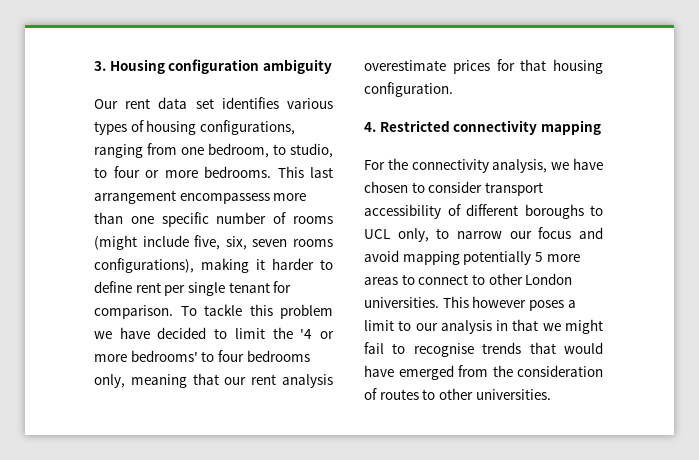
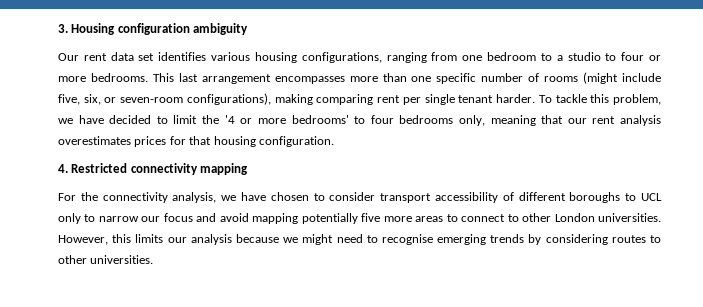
[94,120,144,135] types of -> (251, 56) none
[208,143,333,158] bedroom, to studio, -> [487,52,601,61] bedroom to a studio
[179,193,270,204] encompassess -> [274,76,345,84] encompasses
[252,239,333,247] [94,258,333,273] [94,281,132,293] seven rooms configurations), making it harder to define -> [104,93,374,105] or seven-room configurations), making comparing
[273,281,292,293] [94,305,173,319] for comparison. -> [496,94,536,103] harder.
[280,304,333,319] problem -> [613,94,662,105] problem,
[364,60,446,71] overestimate -> [58,136,131,145] overestimates
[397,228,429,242] only, -> [58,213,81,224] only
[534,252,543,262] 5 -> [361,213,381,222] five
[442,296,576,311] [364,319,539,334] This however poses a limit to our analysis in that -> [58,234,279,245] However, this limits our analysis because
[364,342,384,354] fail -> [336,234,363,243] need
[482,342,603,354] [364,365,603,380] [364,388,377,400] trends that would have emerged from the consideration of -> [437,234,608,245] emerging trends by considering

